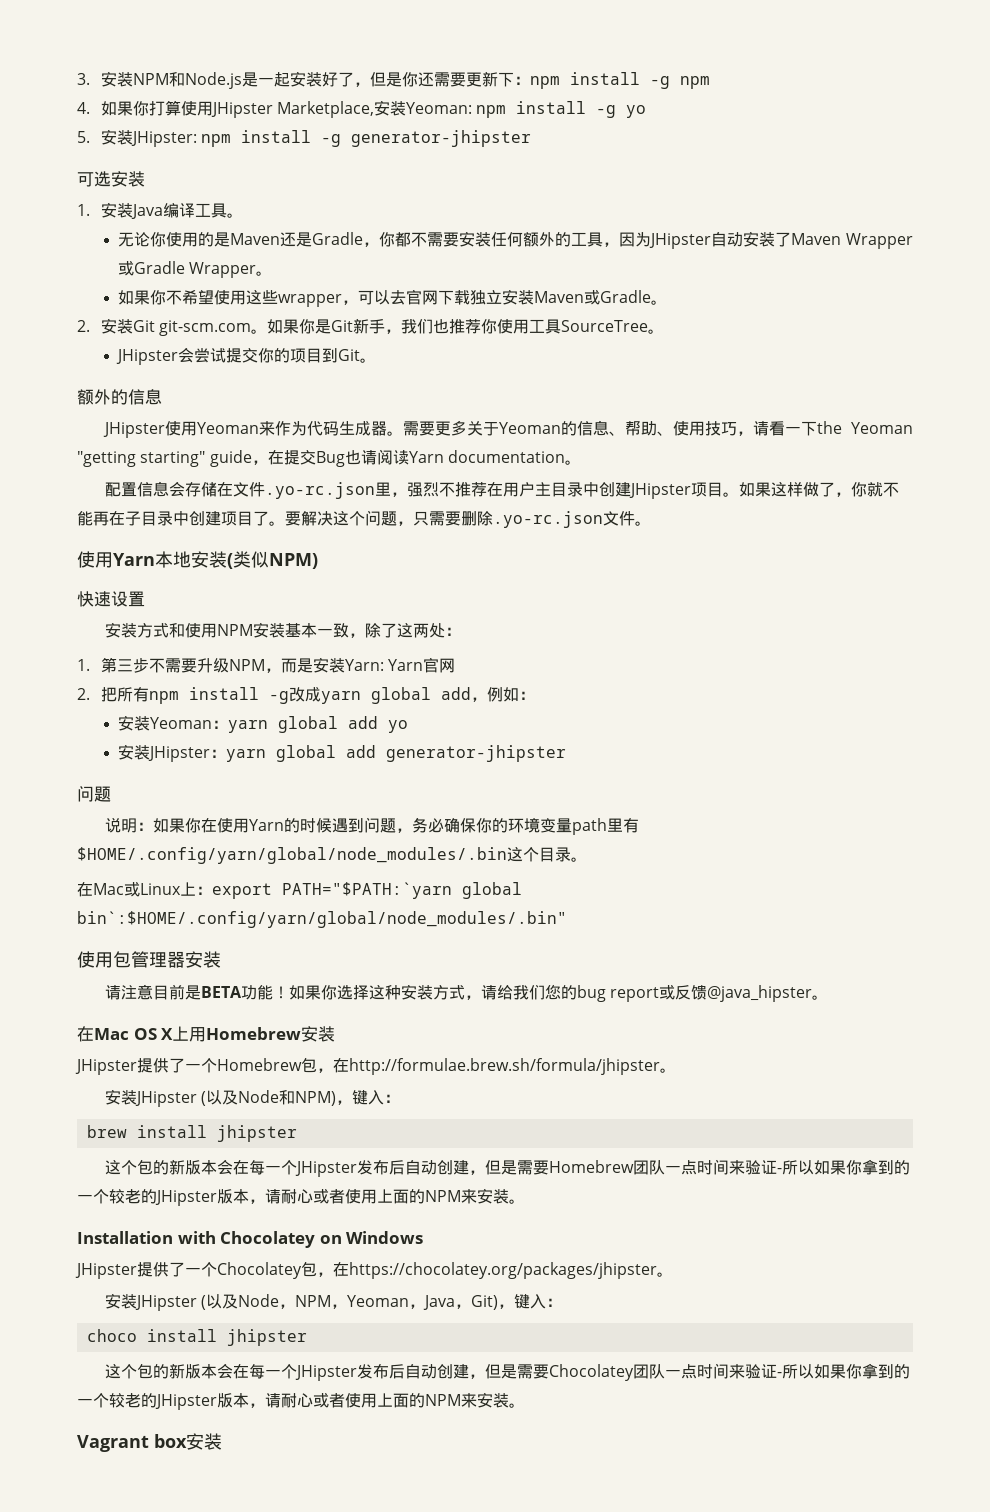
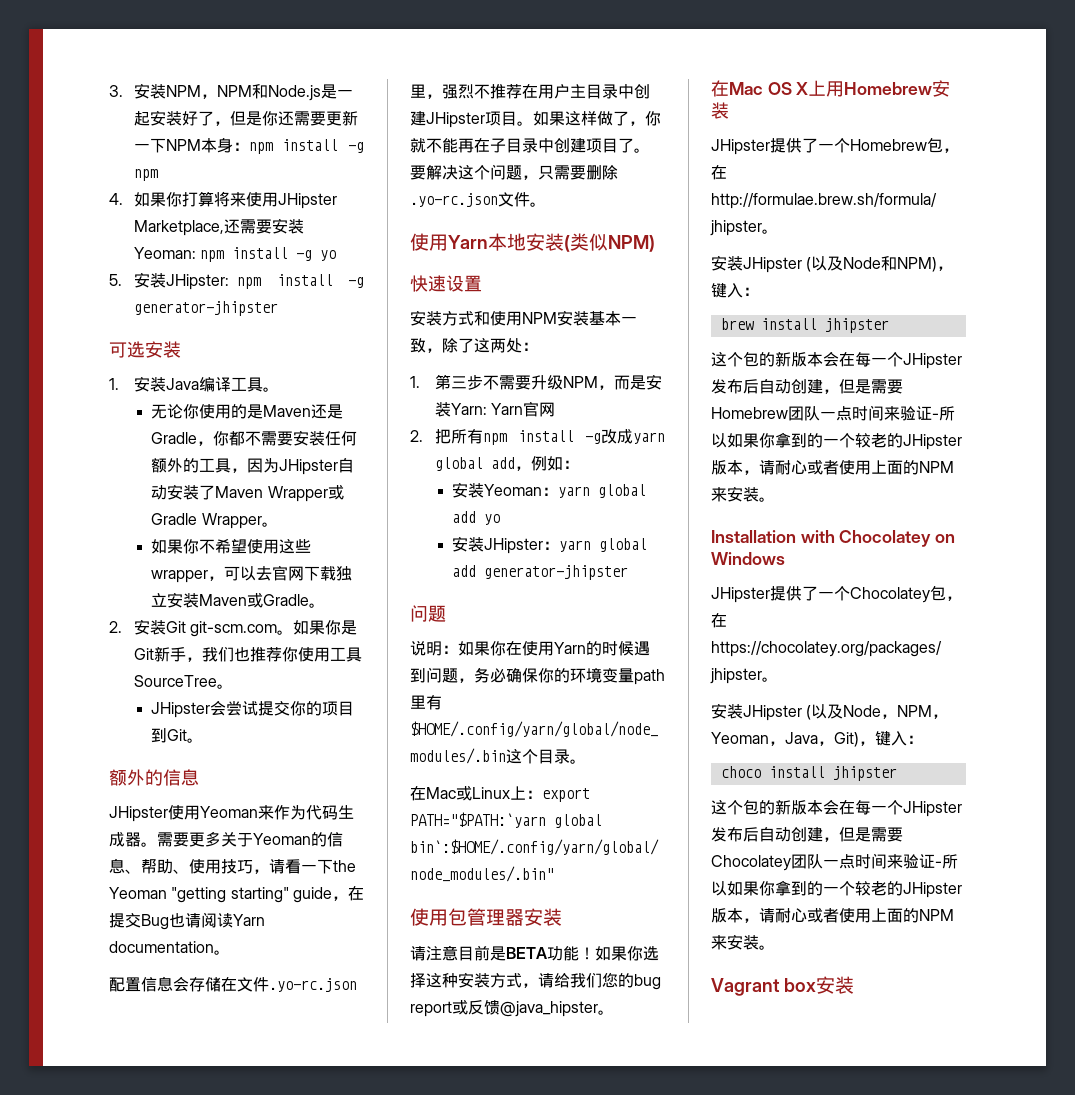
(169, 79) none -> [200,85,252,99] ，NPM
[497,72,514,87] 下 -> [133,137,233,153] 一下NPM本身
(181, 108) none -> [213,191,246,207] 将来
(374, 109) none -> [223,219,272,234] 还需要

